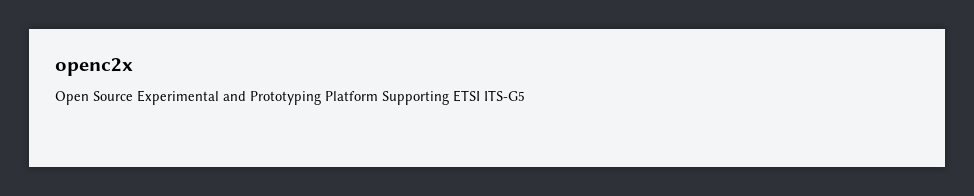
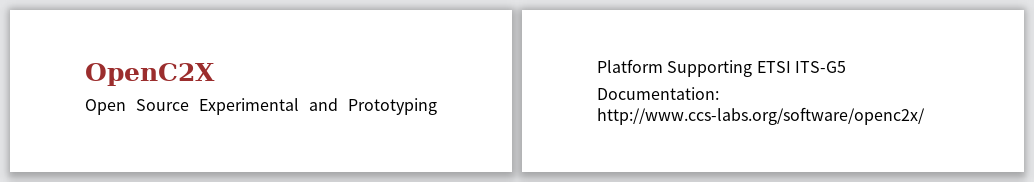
[55,58,133,76] openc2x -> [85,63,215,86] OpenC2X
(525, 95) none -> [597,87,719,100] [597,107,925,125] // Documentation: http://www.ccs-labs.org/software/openc2x/

